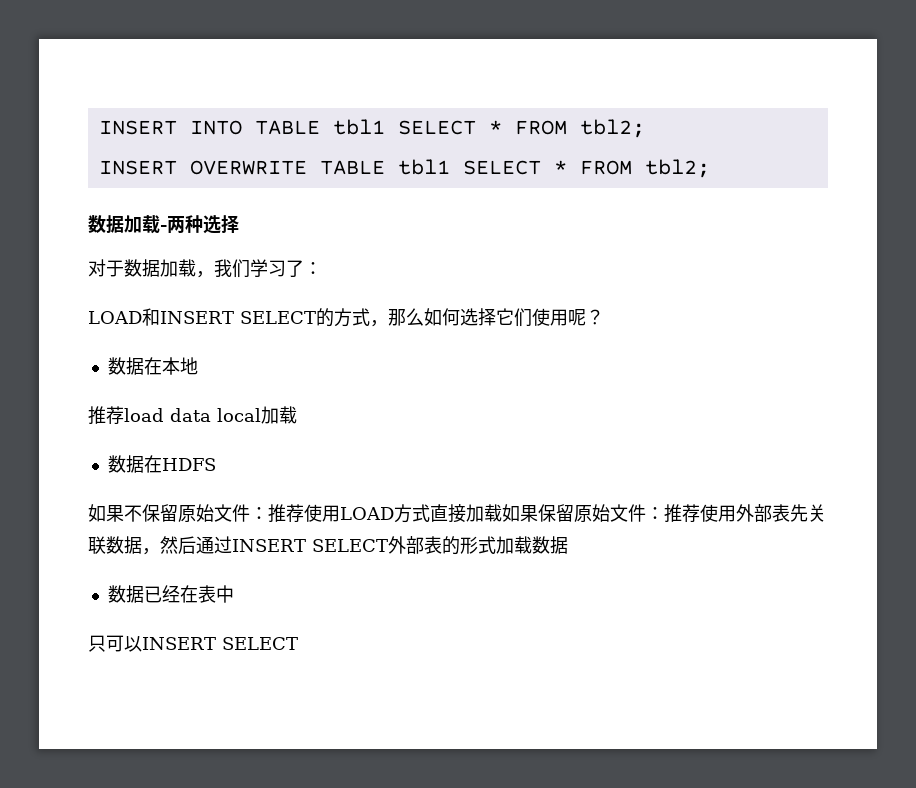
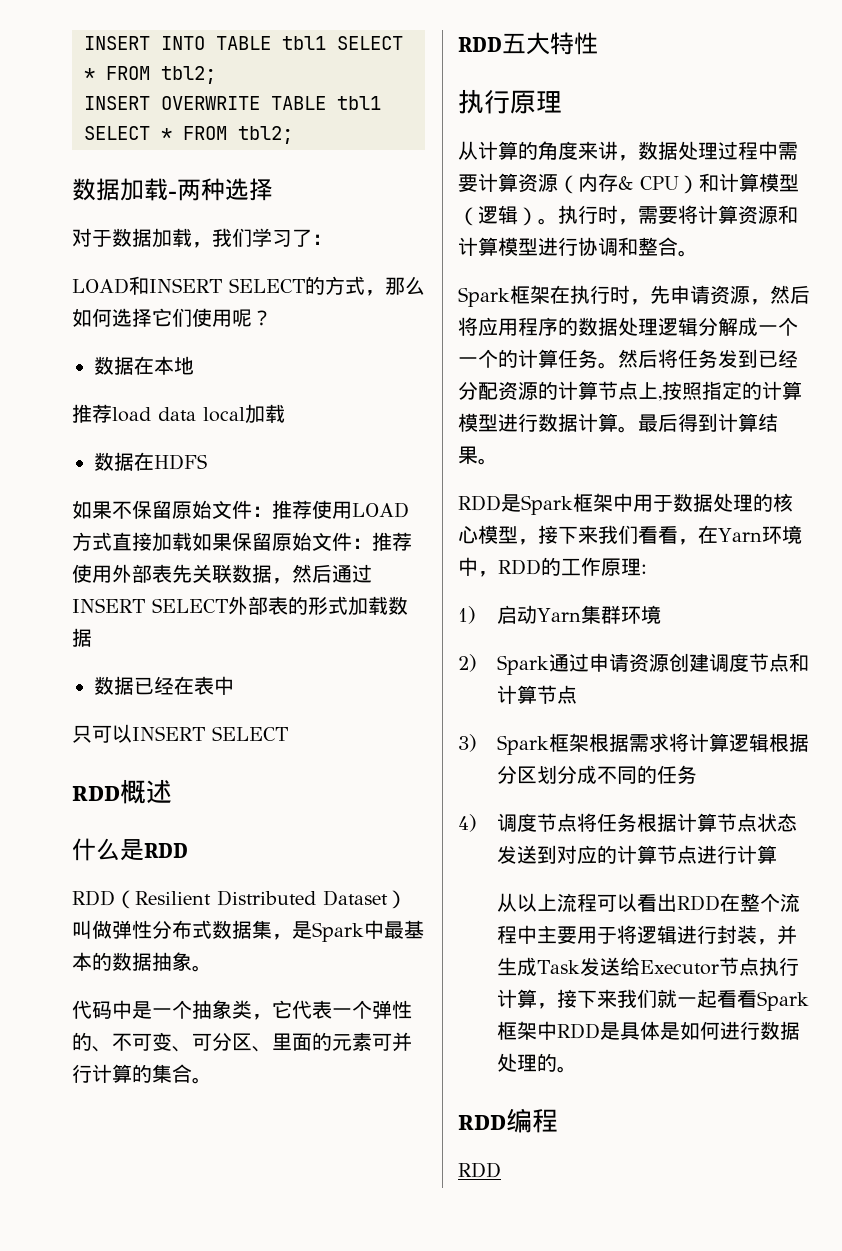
(298, 643) none -> [72,779,172,804] [72,838,188,861] [72,890,407,909] [72,920,424,942] [72,952,212,972] [72,1000,412,1020] [72,1032,412,1052] [72,1064,212,1084] [458,32,598,55] [458,89,562,114] [458,141,798,161] [458,173,799,194] [458,205,798,226] [458,237,698,257] [458,285,810,307] [458,317,798,337] [458,349,798,369] [458,381,802,401] [458,413,778,433] [458,446,498,465] [458,493,793,515] [458,525,802,545] [458,557,647,577] [458,605,662,624] [458,653,810,675] [497,685,578,704] [458,733,810,755] [497,765,698,784] [458,813,798,832] [497,845,778,864] [497,893,801,912] [497,925,798,945] [497,957,800,976] [497,989,810,1011] [497,1021,801,1040] [497,1053,578,1073] [458,1108,558,1133] [458,1162,501,1178] // RDD概述 // 什么是RDD // RDD（Resilient Distributed Dataset）叫做弹性分布式数据集，是Spark中最基本的数据抽象。 // 代码中是一个抽象类，它代表一个弹性的、不可变、可分区、里面的元素可并行计算的集合。 // RDD五大特性 // 执行原理 // 从计算的角度来讲，数据处理过程中需要计算资源（内存& CPU）和计算模型（逻辑）。执行时，需要将计算资源和计算模型进行协调和整合。 // Spark框架在执行时，先申请资源，然后将应用程序的数据处理逻辑分解成一个一个的计算任务。然后将任务发到已经分配资源的计算节点上,按照指定的计算模型进行数据计算。最后得到计算结果。 // RDD是Spark框架中用于数据处理的核心模型，接下来我们看看，在Yarn环境中，RDD的工作原理: // 1)启动Yarn集群环境 // 2) Spark通过申请资源创建调度节点和计算节点 // 3) Spark框架根据需求将计算逻辑根据分区划分成不同的任务 // 4)调度节点将任务根据计算节点状态发送到对应的计算节点进行计算 // 从以上流程可以看出RDD在整个流程中主要用于将逻辑进行封装，并生成Task发送给Executor节点执行计算，接下来我们就一起看看Spark框架中RDD是具体是如何进行数据处理的。 // RDD编程 // RDD

